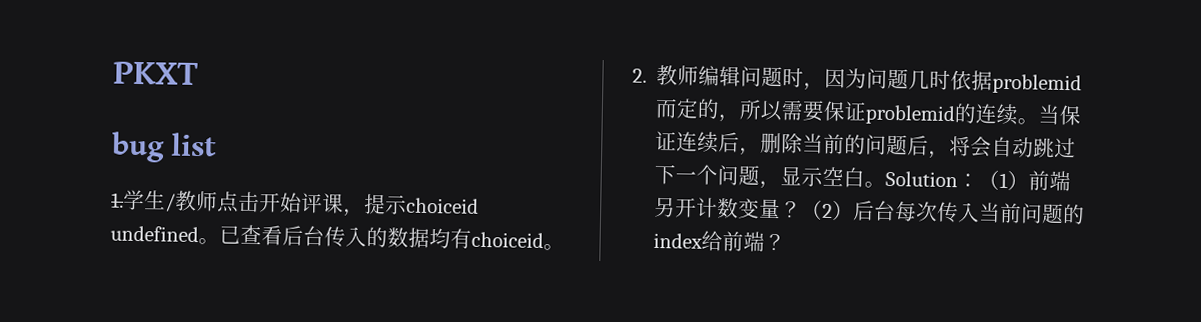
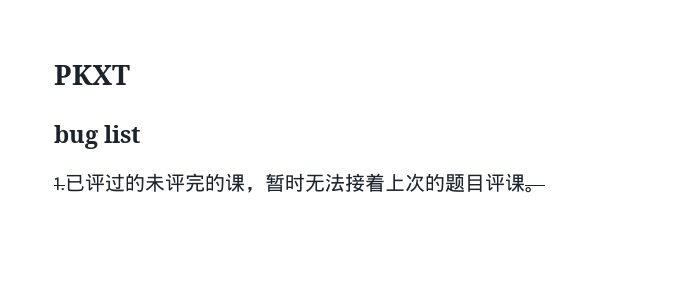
[123,189,479,217] [110,224,565,251] [632,64,1083,95] [655,98,1083,126] [655,130,1077,160] [654,163,1072,192] [654,196,1086,225] [653,230,787,252] 学生/教师点击开始评课，提示choiceid undefined。已查看后台传入的数据均有choiceid。 // 2.教师编辑问题时，因为问题几时依据problemid而定的，所以需要保证problemid的连续。当保证连续后，删除当前的问题后，将会自动跳过下一个问题，显示空白。Solution：（1）前端另开计数变量？（2）后台每次传入当前问题的index给前端？ -> [65,173,545,193] 已评过的未评完的课，暂时无法接着上次的题目评课。

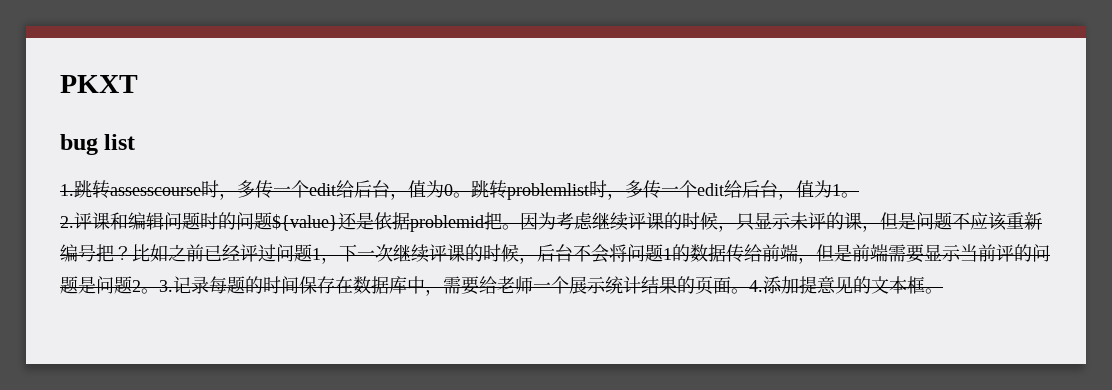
[65,173,525,193] 已评过的未评完的课，暂时无法接着上次的题目评课 -> [74,180,859,200] [60,212,1042,232] [60,244,1050,264] [60,276,925,296] 跳转assesscourse时，多传一个edit给后台，值为0。跳转problemlist时，多传一个edit给后台，值为1。 // 2.评课和编辑问题时的问题${value}还是依据problemid把。因为考虑继续评课的时候，只显示未评的课，但是问题不应该重新编号把？比如之前已经评过问题1，下一次继续评课的时候，后台不会将问题1的数据传给前端，但是前端需要显示当前评的问题是问题2。3.记录每题的时间保存在数据库中，需要给老师一个展示统计结果的页面。4.添加提意见的文本框

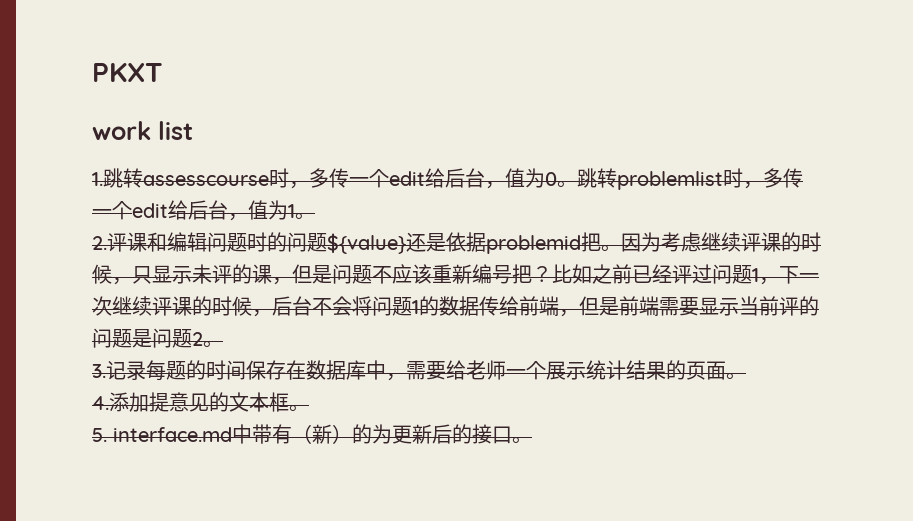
[60,134,98,155] bug -> [92,121,151,140] work
(159, 291) none -> (223, 344) //
(749, 291) none -> (746, 376) //
(943, 291) none -> [92,424,532,444] // 5. interface.md中带有（新）的为更新后的接口。

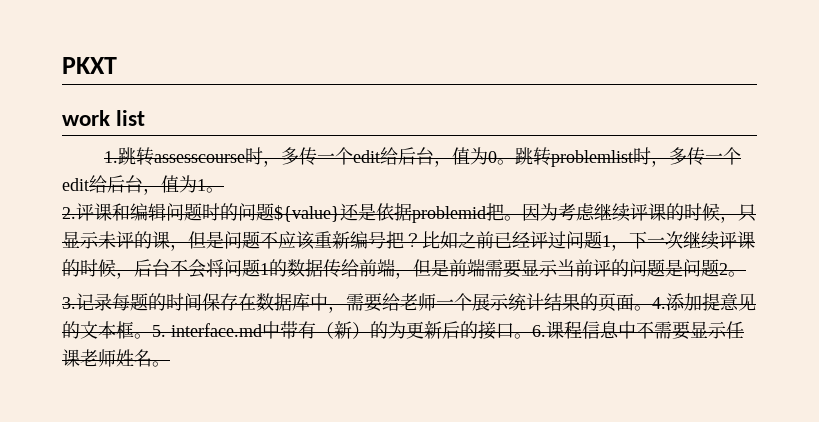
(746, 376) // -> (652, 308) none
(309, 408) // -> (152, 336) none
(532, 440) none -> [532,321,744,340] [62,349,170,367] 6.课程信息中不需要显示任课老师姓名。

